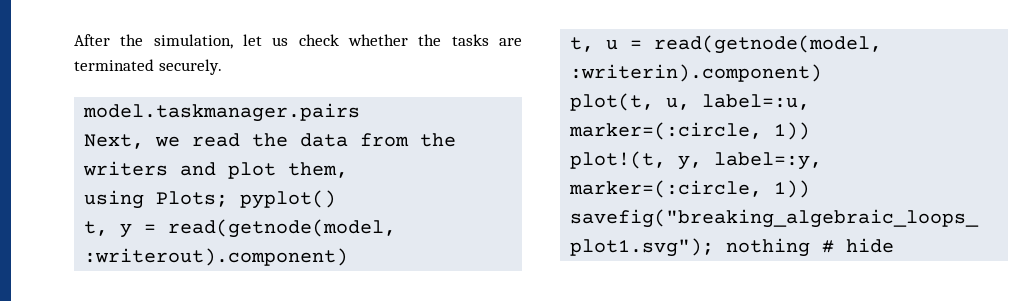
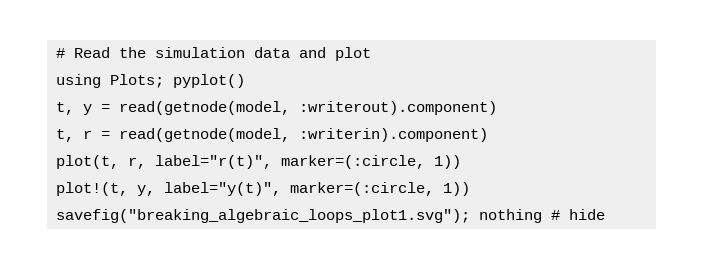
[74,34,522,49] [74,59,222,75] [83,103,361,122] [84,133,457,149] [83,161,169,176] After the simulation, let us check whether the tasks are terminated securely. // model.taskmanager.pairs // Next, we read the data from the writers -> [56,47,290,58] # Read the simulation data
[288,162,349,178] them, -> (371, 54) none
[606,39,619,50] u -> [83,130,92,139] r
[666,94,811,110] u, label=:u, -> [128,155,272,169] r, label="r(t)",
[714,152,823,170] label=:y, -> [164,182,281,196] label="y(t)",

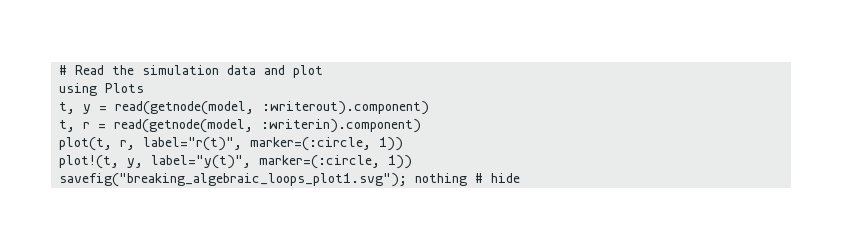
[110,74,245,88] Plots; pyplot() -> [104,83,144,93] Plots

